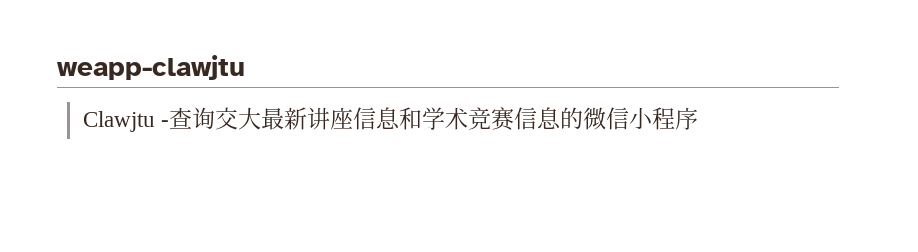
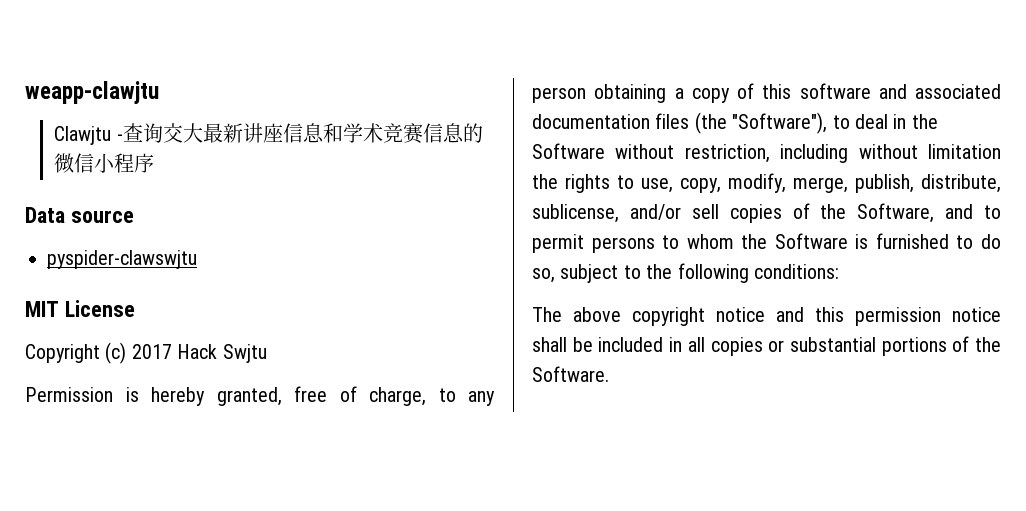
(699, 118) none -> [25,207,134,223] [47,250,197,269] [25,300,135,317] [25,342,267,364] [25,386,495,406] [532,83,1001,103] [532,112,938,134] [532,143,1001,163] [532,173,1001,193] [532,203,1001,223] [532,233,1001,253] [532,263,839,283] [532,307,1001,326] [532,336,1001,356] [532,366,609,382] // Data source // pyspider-clawswjtu // MIT License // Copyright (c) 2017 Hack Swjtu // Permission is hereby granted, free of charge, to any person obtaining a copy of this software and associated documentation files (the "Software"), to deal in the Software without restriction, including without limitation the rights to use, copy, modify, merge, publish, distribute, sublicense, and/or sell copies of the Software, and to permit persons to whom the Software is furnished to do so, subject to the following conditions: // The above copyright notice and this permission notice shall be included in all copies or substantial portions of the Software.

